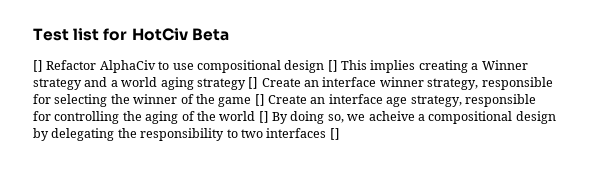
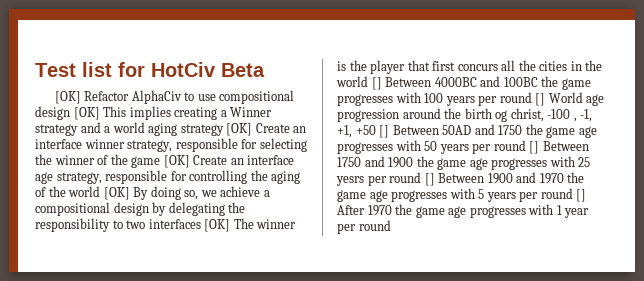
[33,60,43,72] [] -> [54,91,81,104] [OK]
[327,60,338,72] [] -> [73,107,100,120] [OK]
[248,77,259,89] [] -> [226,123,253,136] [OK]
[254,94,265,106] [] -> [163,155,190,168] [OK]
[258,111,269,123] [] -> [103,187,130,200] [OK]
[368,111,415,121] acheive -> [220,186,261,197] achieve
[329,128,340,140] [] -> [204,218,297,232] [337,60,603,74] [336,76,591,90] [337,92,605,106] [337,108,593,122] [337,124,597,138] [337,140,589,154] [337,156,591,170] [336,172,585,186] [337,188,587,202] [337,204,590,218] [337,220,391,234] [OK] The winner is the player that first concurs all the cities in the world [] Between 4000BC and 100BC the game progresses with 100 years per round [] World age progression around the birth og christ, -100 , -1, +1, +50 [] Between 50AD and 1750 the game age progresses with 50 years per round [] Between 1750 and 1900 the game age progresses with 25 yesrs per round [] Between 1900 and 1970 the game age progresses with 5 years per round [] After 1970 the game age progresses with 1 year per round

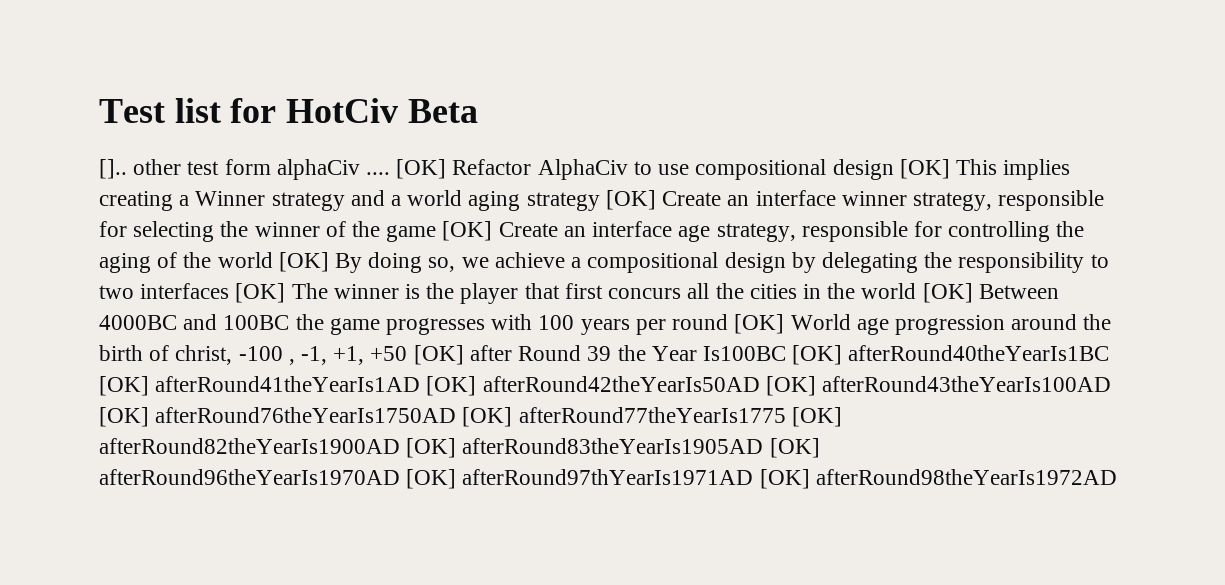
(265, 70) none -> [99,159,391,180] [].. other test form alphaCiv ....
[371,77,382,90] [] -> [922,283,973,303] [OK]
[535,93,546,106] [] -> [734,314,785,334] [OK]
[495,110,508,122] og -> [149,345,170,361] of
[379,124,597,138] [337,140,589,154] [337,156,591,170] [336,172,585,186] [337,188,587,202] [337,204,590,218] [337,220,391,234] [] Between 50AD and 1750 the game age progresses with 50 years per round [] Between 1750 and 1900 the game age progresses with 25 yesrs per round [] Between 1900 and 1970 the game age progresses with 5 years per round [] After 1970 the game age progresses with 1 year per round -> [413,345,1110,365] [99,376,1112,396] [99,407,842,427] [99,438,820,458] [99,469,1117,489] [OK] after Round 39 the Year Is100BC [OK] afterRound40theYearIs1BC [OK] afterRound41theYearIs1AD [OK] afterRound42theYearIs50AD [OK] afterRound43theYearIs100AD [OK] afterRound76theYearIs1750AD [OK] afterRound77theYearIs1775 [OK] afterRound82theYearIs1900AD [OK] afterRound83theYearIs1905AD [OK] afterRound96theYearIs1970AD [OK] afterRound97thYearIs1971AD [OK] afterRound98theYearIs1972AD

